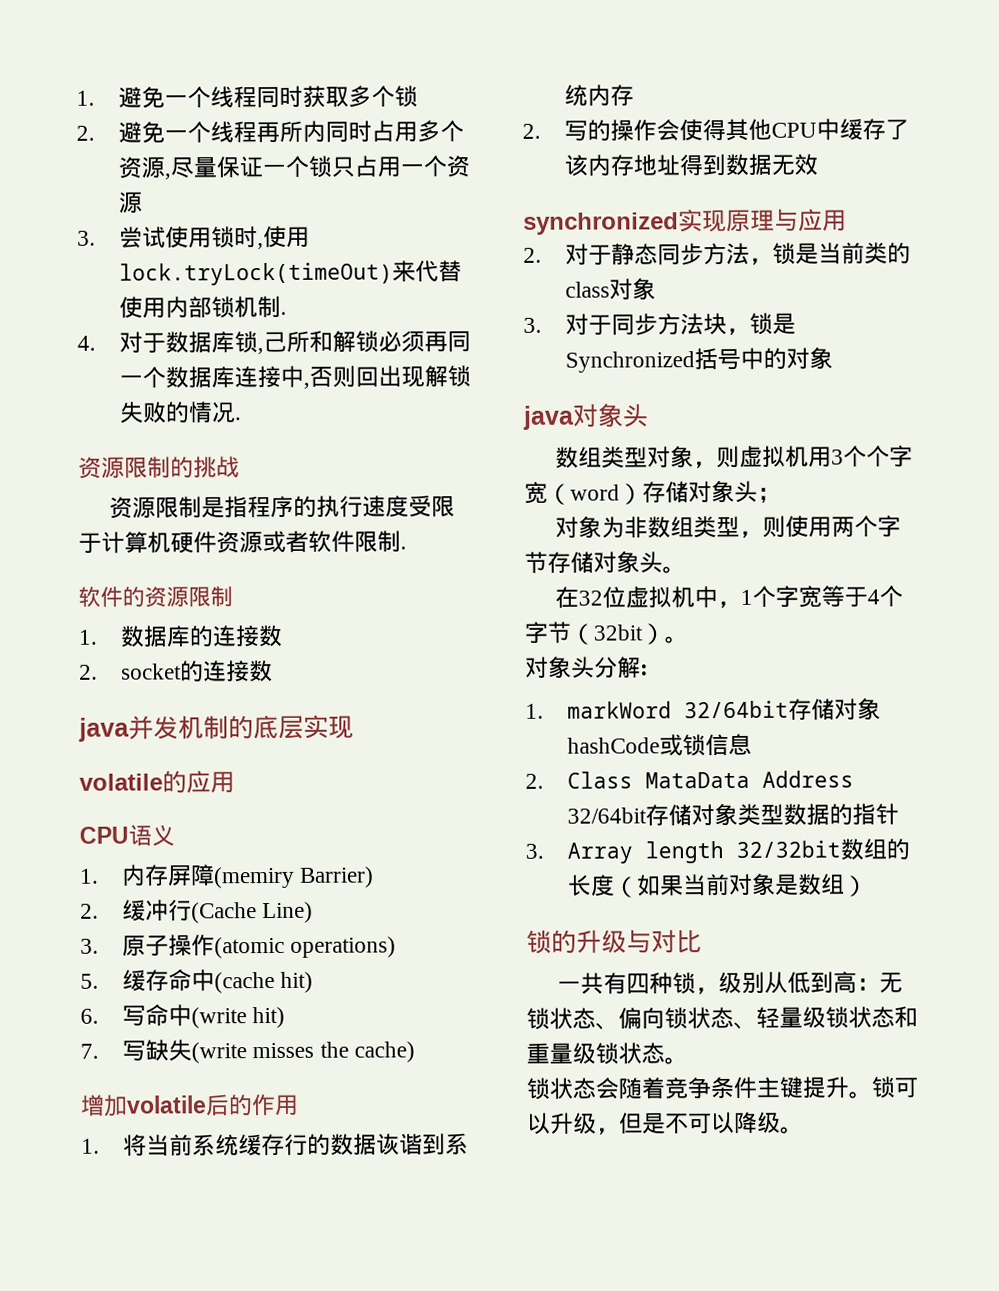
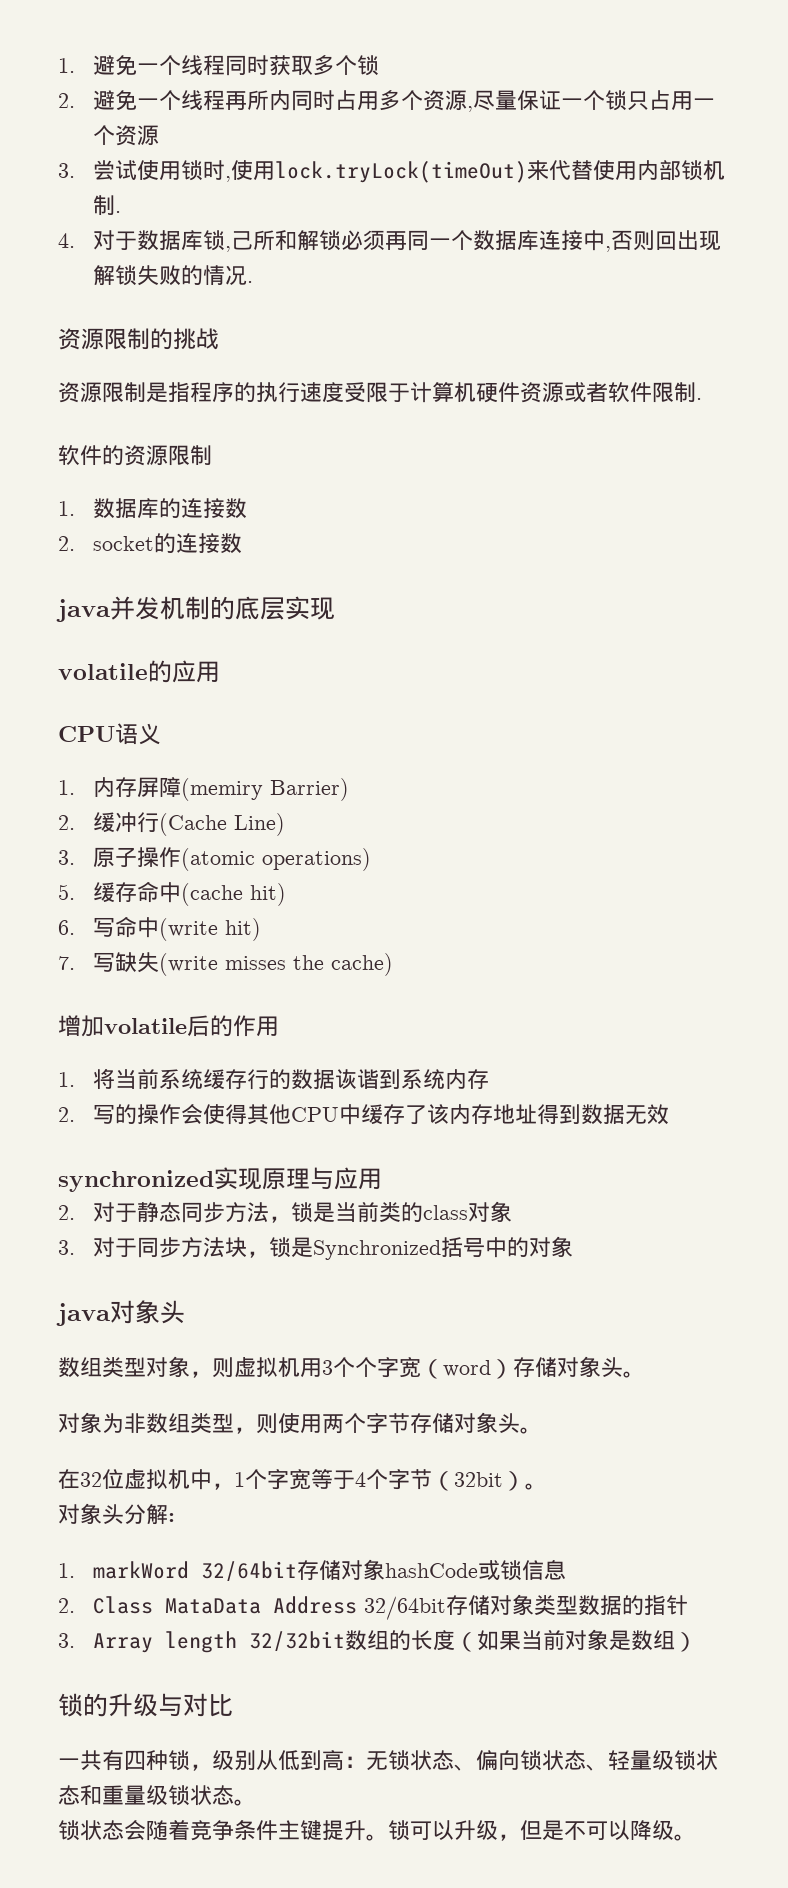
[757,487,781,503] ； -> [623,1371,645,1378] 。

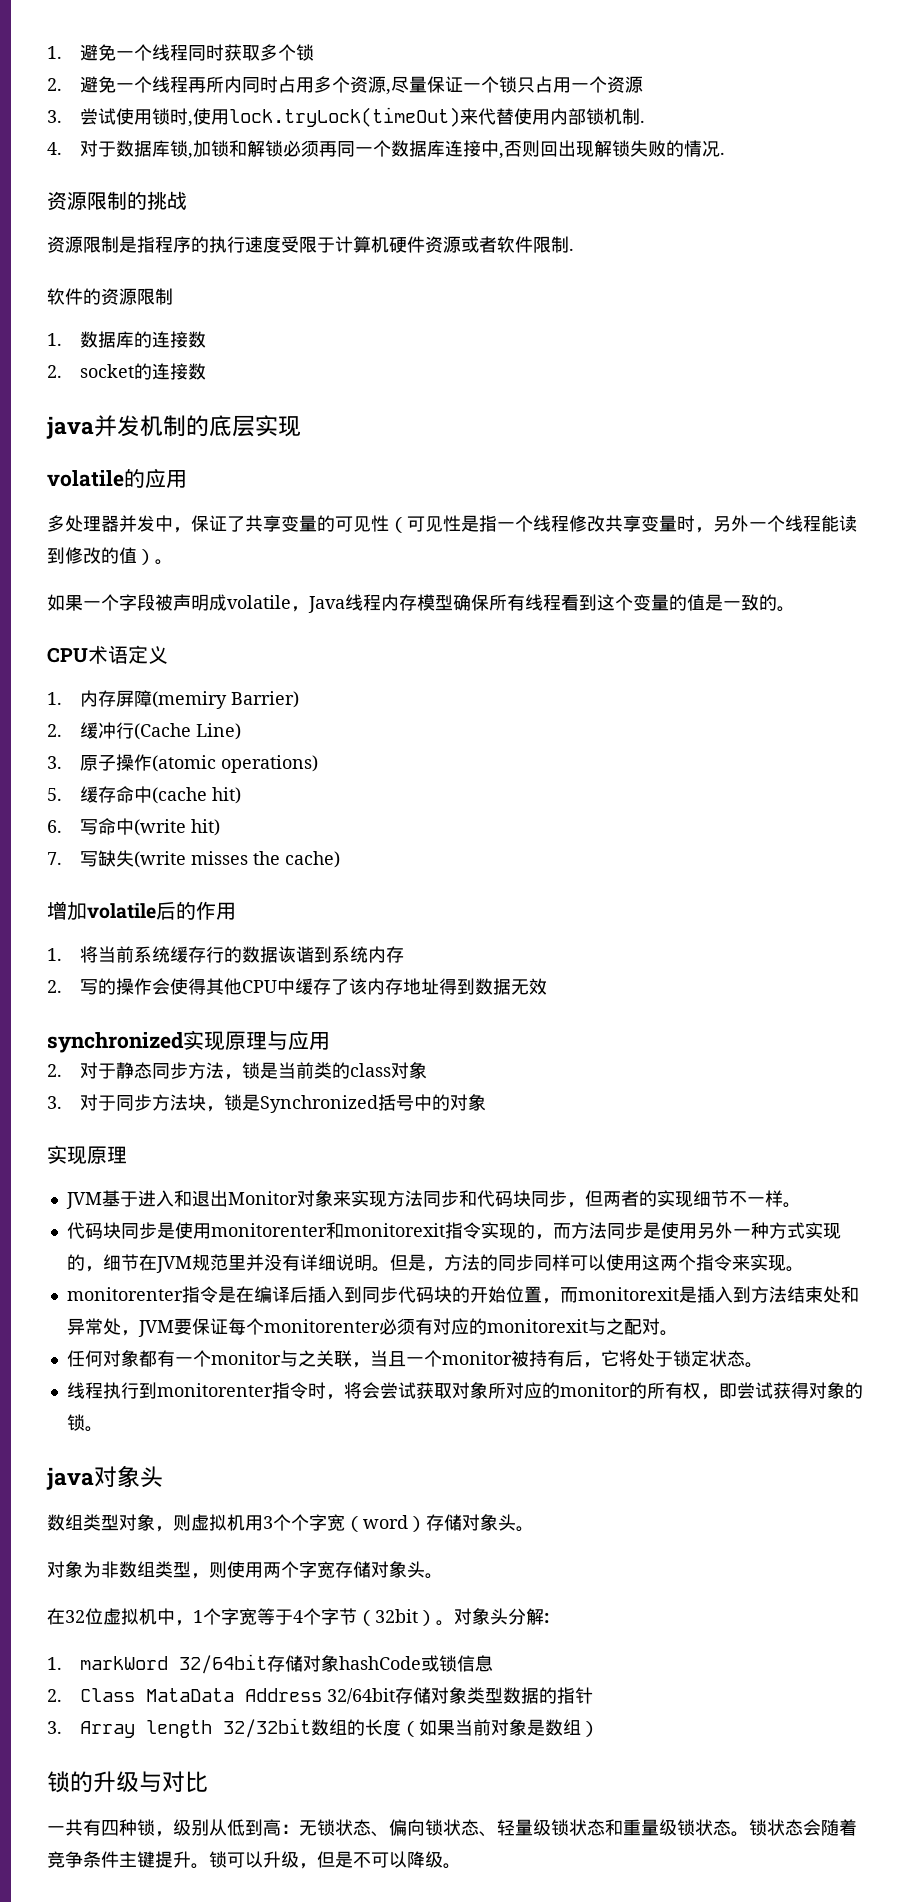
[230,230,275,250] 己所 -> [193,140,230,157] 加锁
[58,723,138,745] // CPU语 -> [47,515,857,533] [47,547,173,565] [47,594,795,613] [47,645,148,664] // 多处理器并发中，保证了共享变量的可见性（可见性是指一个线程修改共享变量时，另外一个线程能读到修改的值）。 // 如果一个字段被声明成volatile，Java线程内存模型确保所有线程看到这个变量的值是一致的。 // CPU术语定
(573, 1246) none -> [47,1145,127,1165] [65,1190,801,1209] [66,1222,841,1240] [66,1254,804,1273] [66,1286,859,1304] [66,1318,678,1337] [66,1350,763,1368] [66,1382,863,1400] [66,1414,103,1432] // 实现原理 // JVM基于进入和退出Monitor对象来实现方法同步和代码块同步，但两者的实现细节不一样。 // 代码块同步是使用monitorenter和monitorexit指令实现的，而方法同步是使用另外一种方式实现的，细节在JVM规范里并没有详细说明。但是，方法的同步同样可以使用这两个指令来实现。 // monitorenter指令是在编译后插入到同步代码块的开始位置，而monitorexit是插入到方法结束处和异常处，JVM要保证每个monitorenter必须有对应的monitorexit与之配对。 // 任何对象都有一个monitor与之关联，当且一个monitor被持有后，它将处于锁定状态。 // 线程执行到monitorenter指令时，将会尝试获取对象所对应的monitor的所有权，即尝试获得对象的锁。
[388,1413,410,1434] 节 -> [317,1561,335,1578] 宽
(547, 1486) // -> (454, 1623) none
(256, 1802) // -> (749, 1834) none

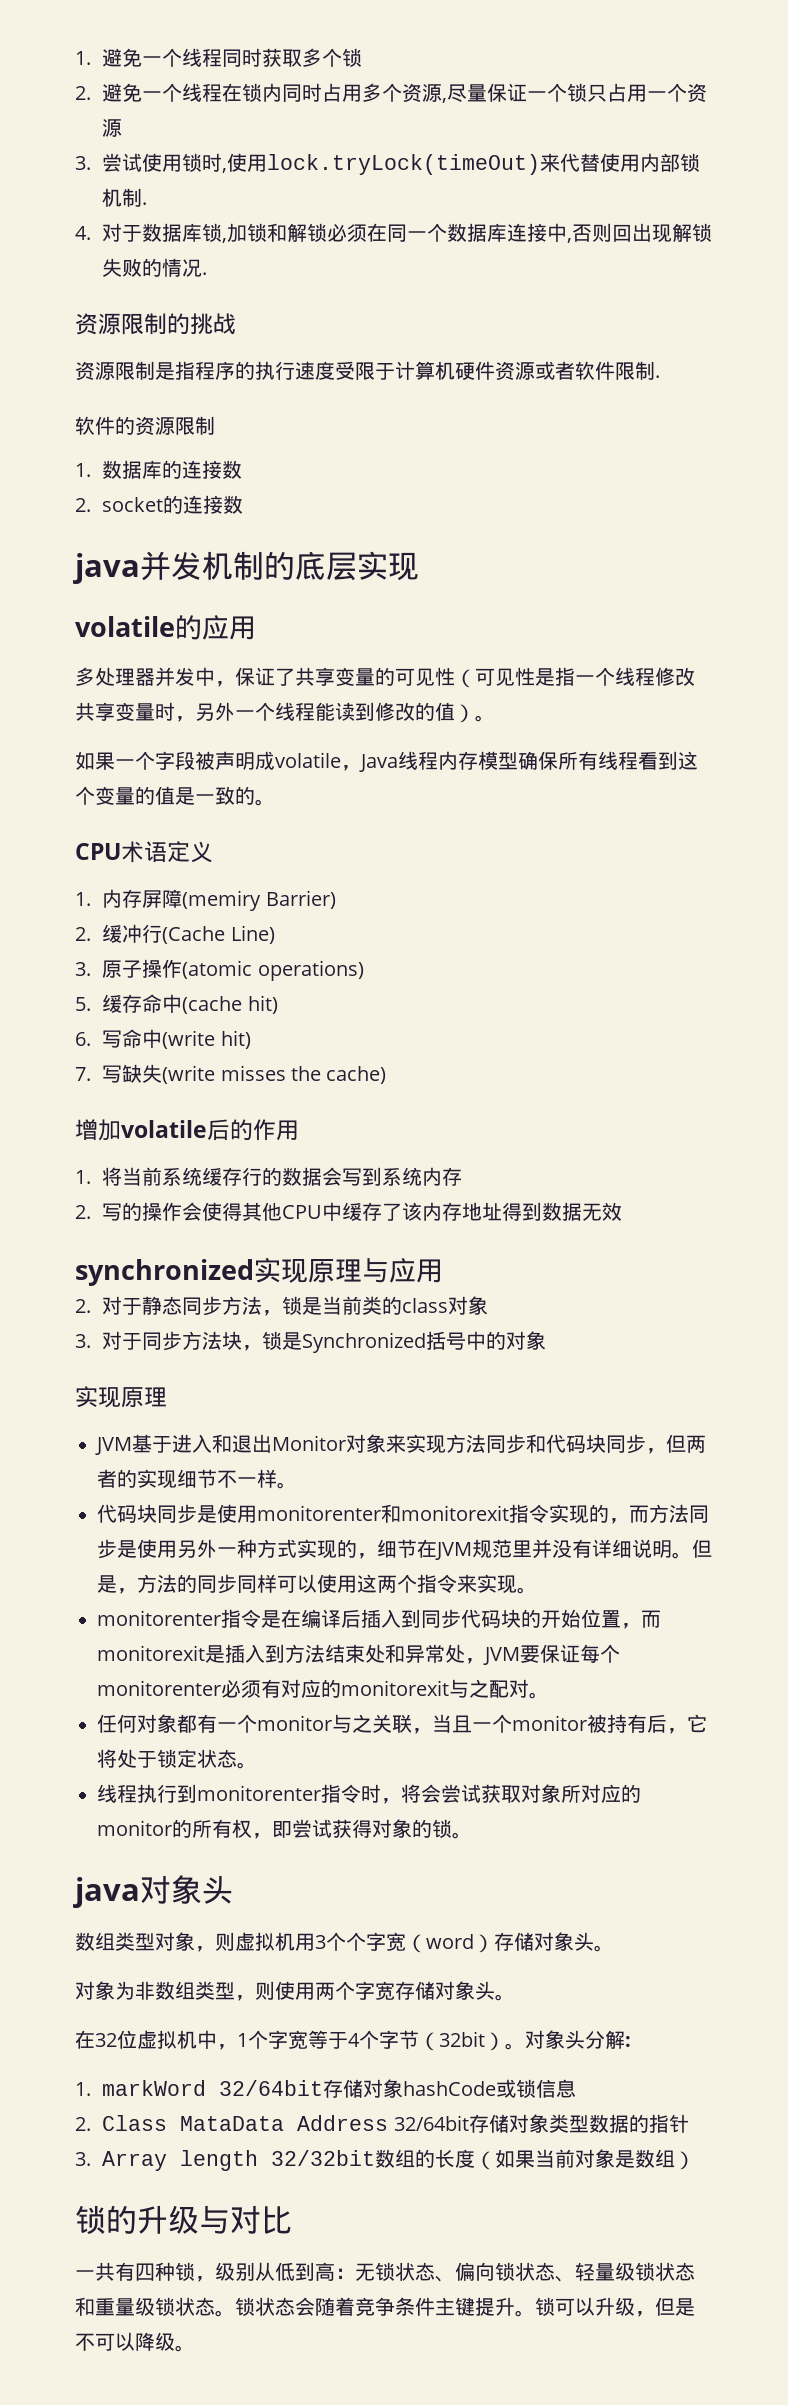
[188,76,225,93] 再所 -> [222,83,263,102] 在锁
[319,141,338,157] 再 -> [367,223,388,242] 在
[278,946,315,963] 诙谐 -> [322,1167,363,1186] 会写

